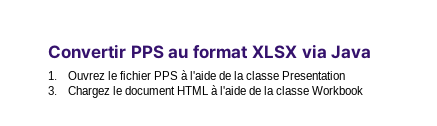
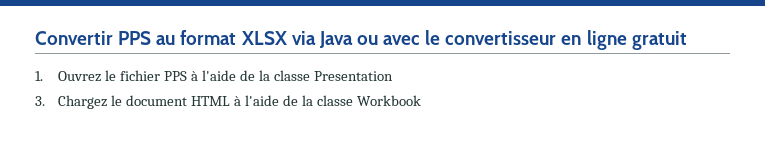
(372, 52) none -> [356,30,687,50] ou avec le convertisseur en ligne gratuit

